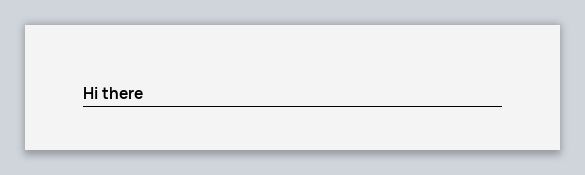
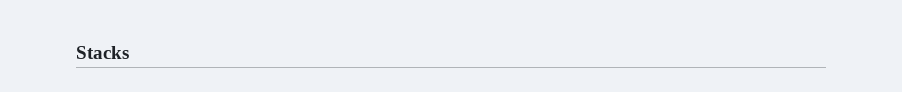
[83,87,144,99] Hi there -> [76,46,129,59] Stacks

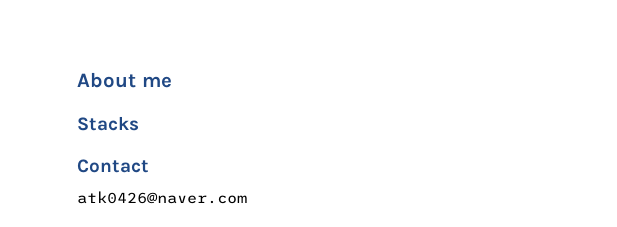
(76, 52) none -> [77,72,172,88] About me //
(129, 52) none -> [77,159,149,173] [77,191,247,204] // Contact // atk0426@naver.com

